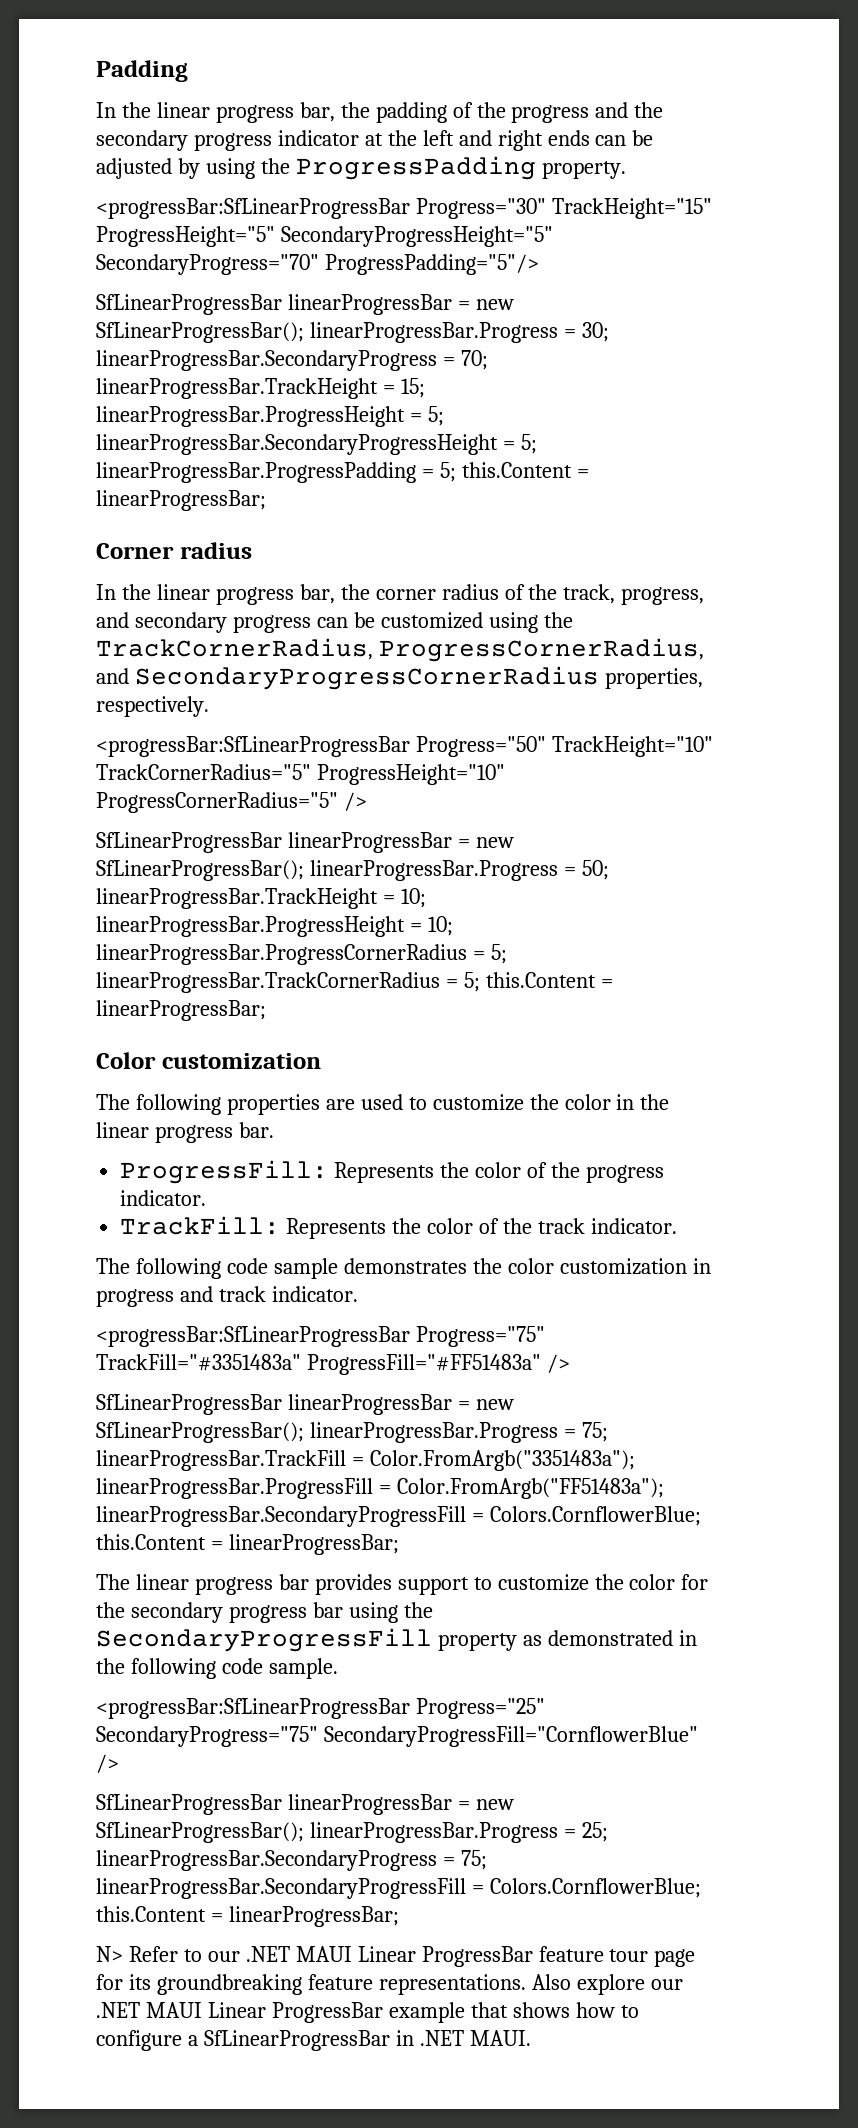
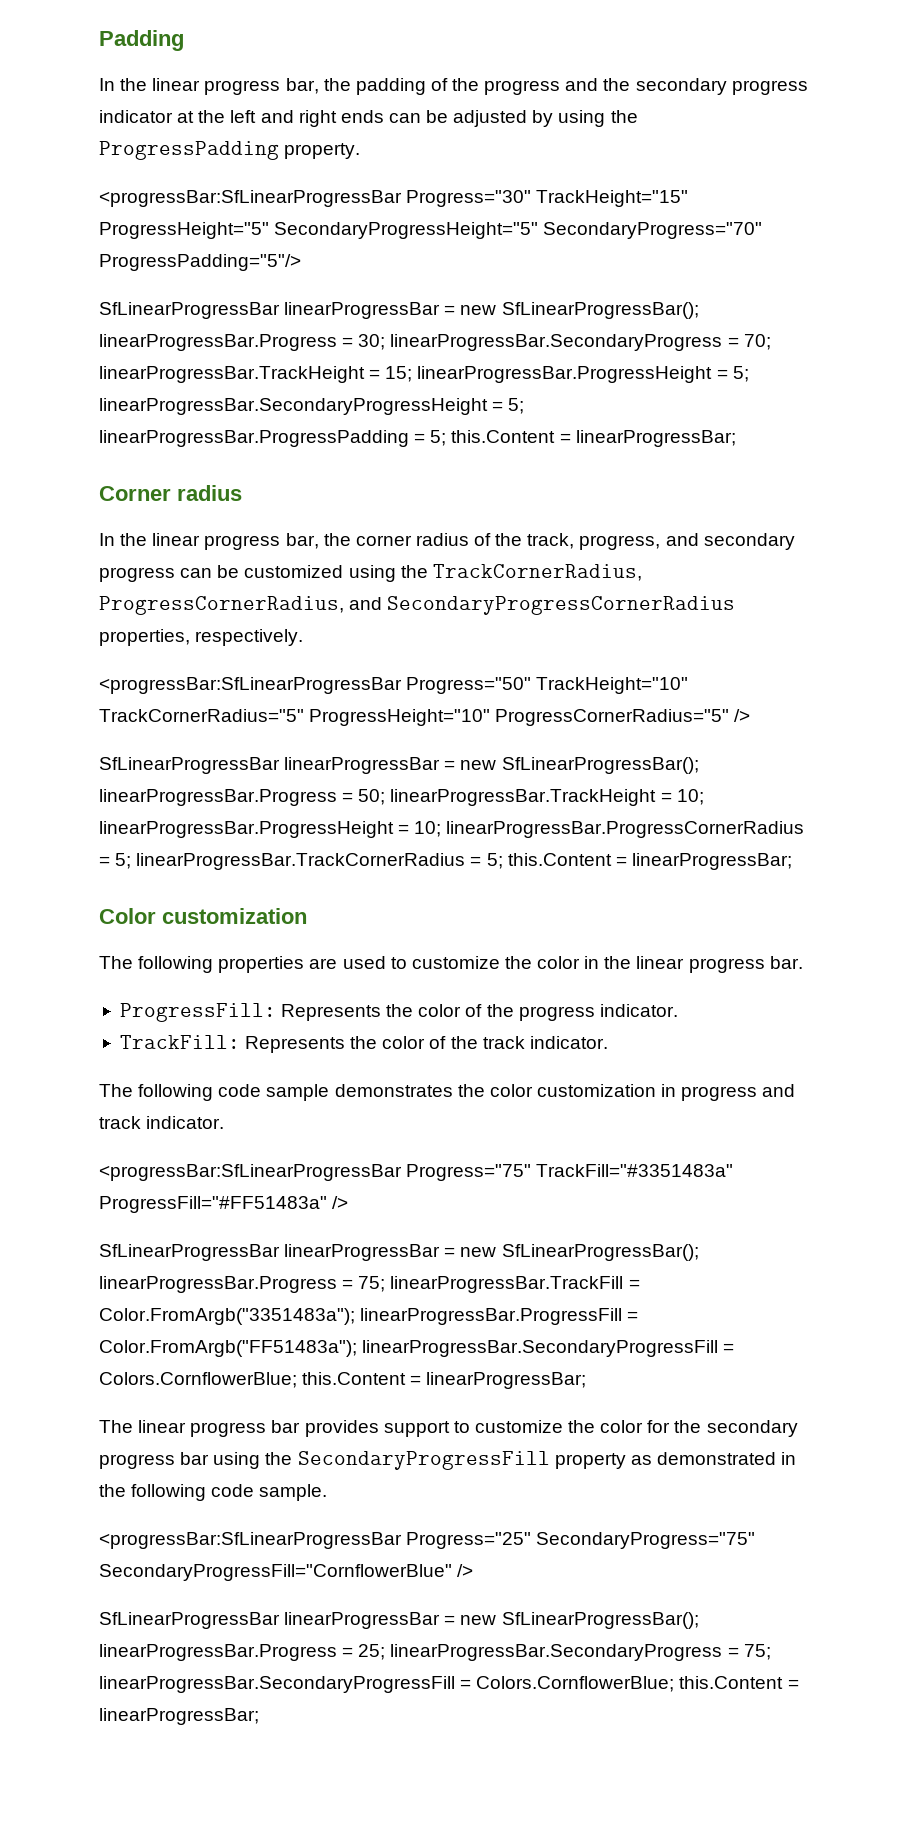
[96,1946,696,1967] [96,1974,683,1995] [96,2002,639,2023] [96,2030,531,2051] // N> Refer to our .NET MAUI Linear ProgressBar feature tour page for its groundbreaking feature representations. Also explore our .NET MAUI Linear ProgressBar example that shows how to configure a SfLinearProgressBar in .NET MAUI. -> (259, 1716) none

